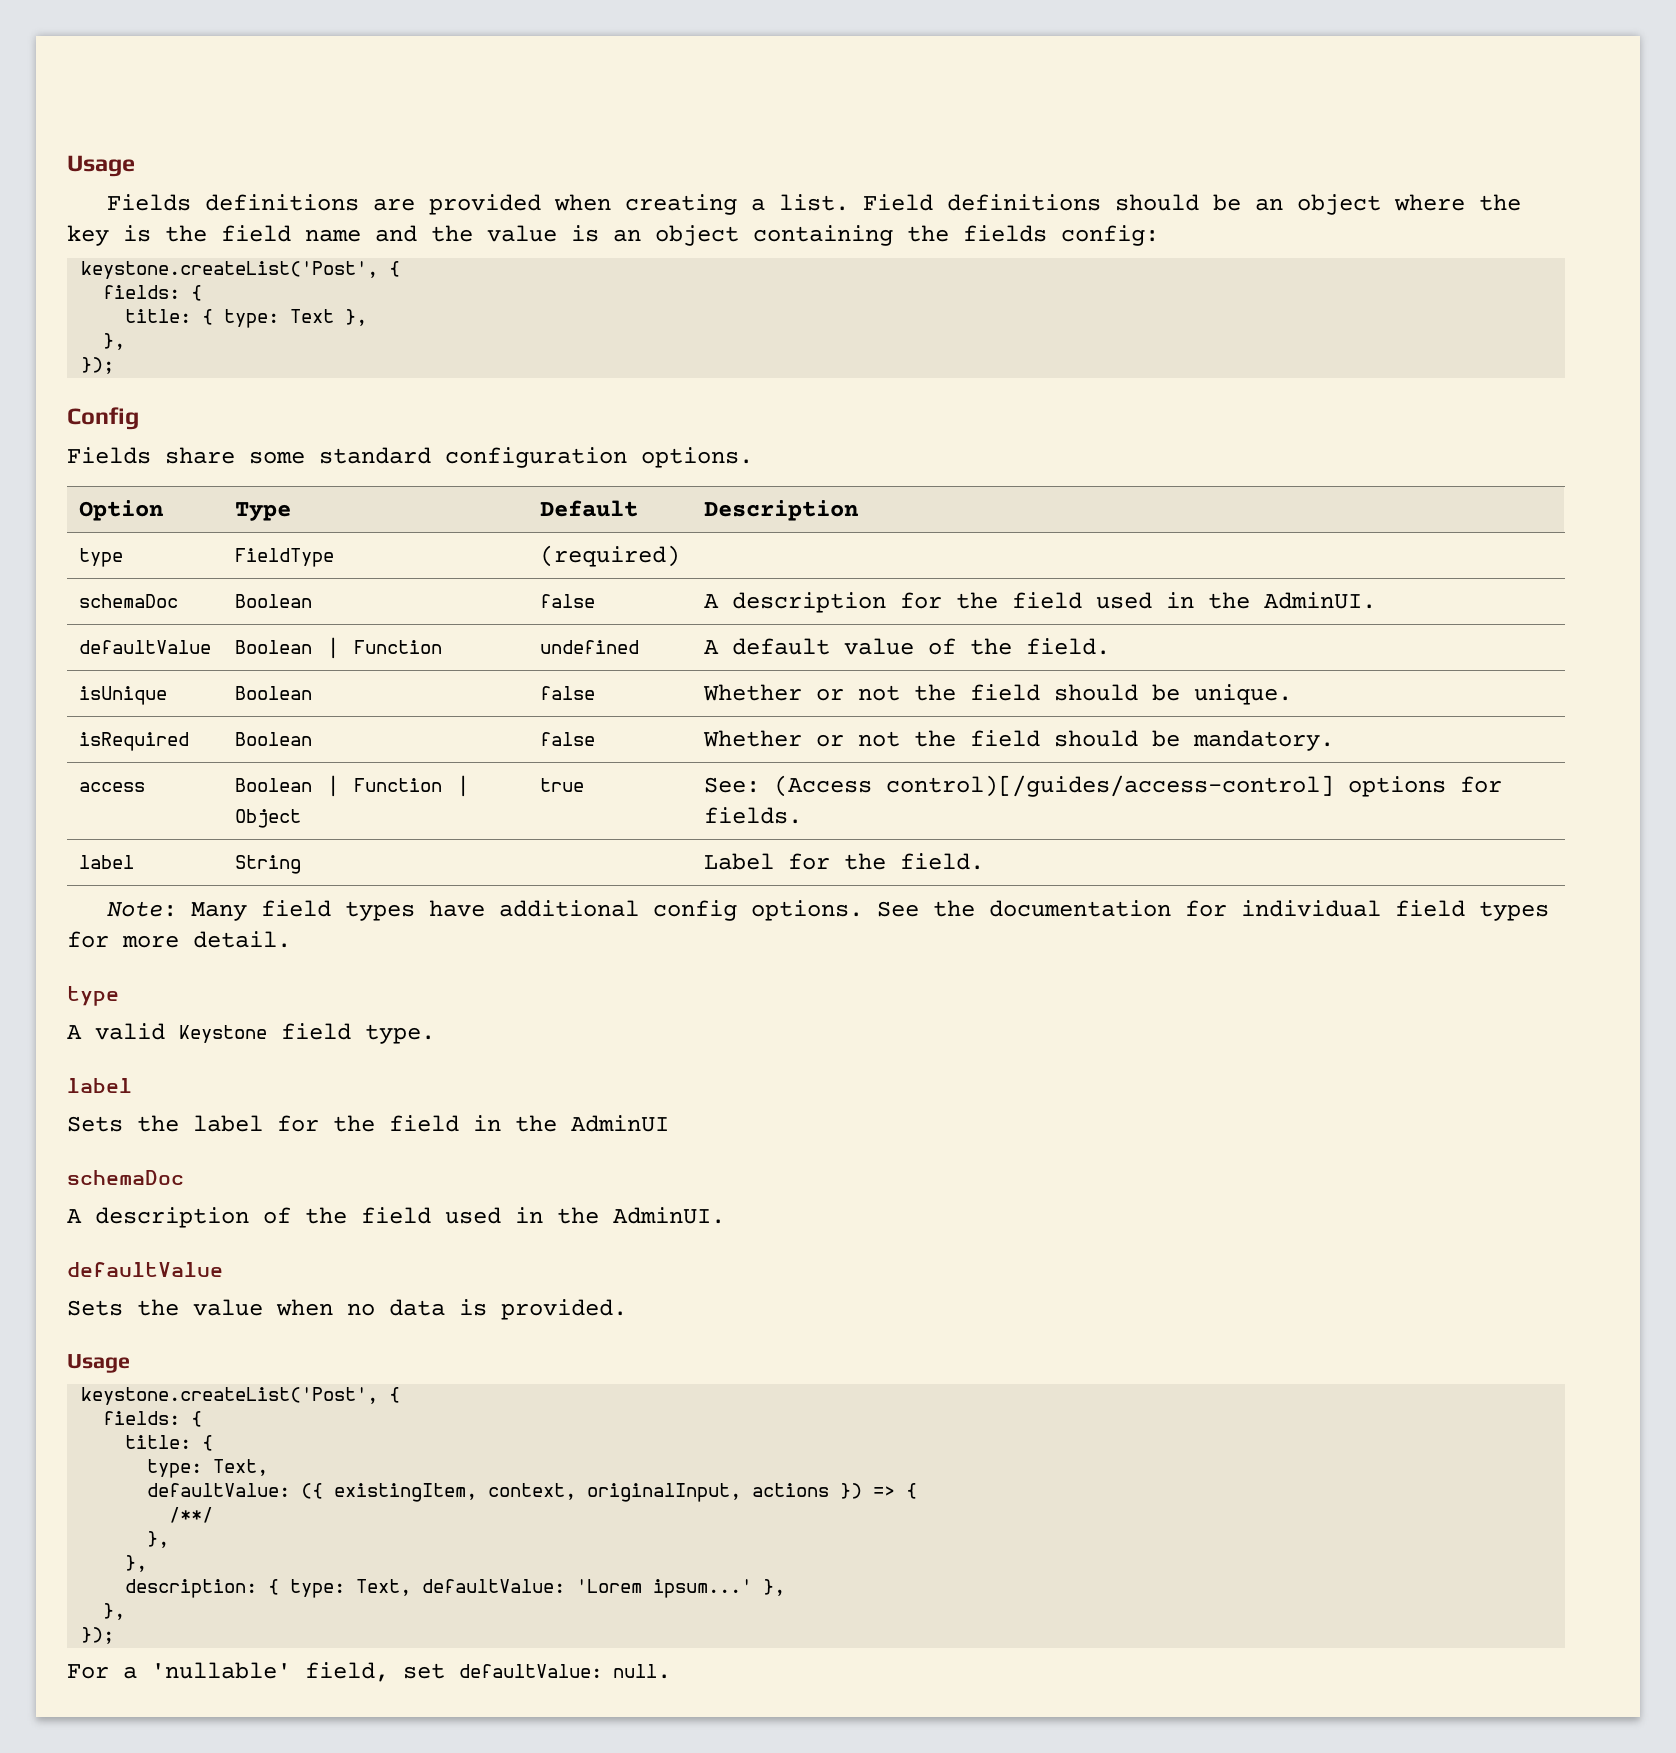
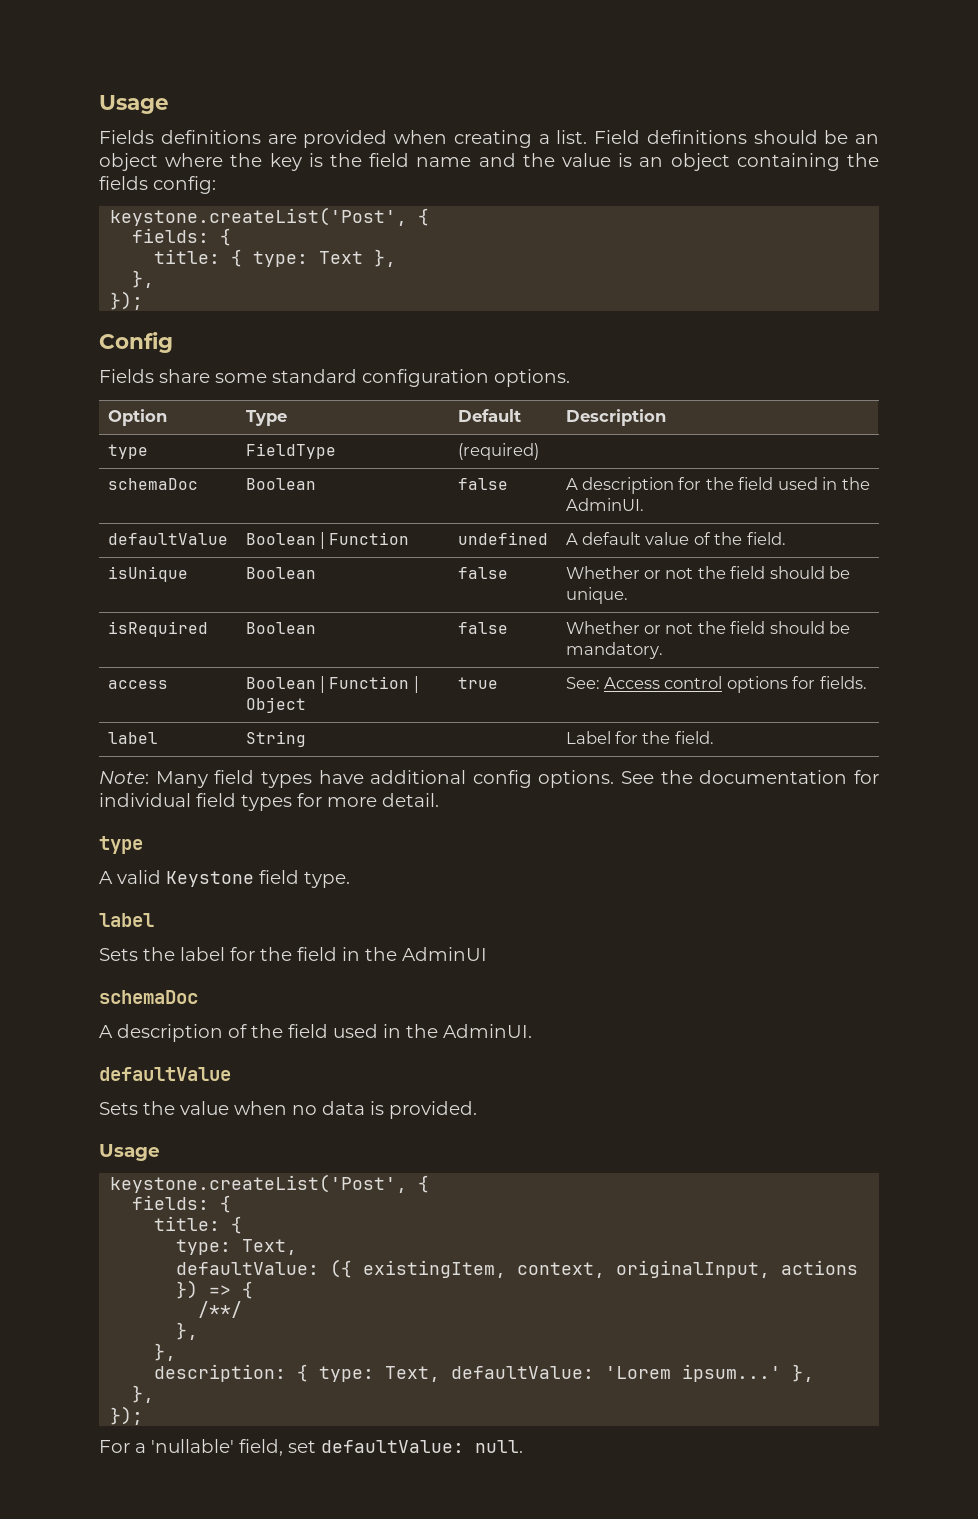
[773,775,1334,797] (Access control)[/guides/access-control] -> [604,676,723,689] Access control

